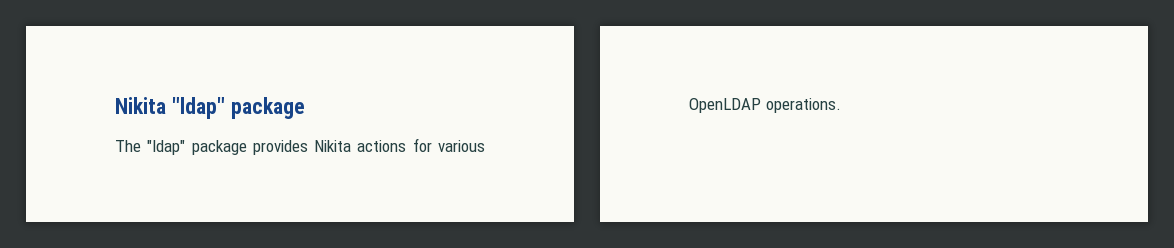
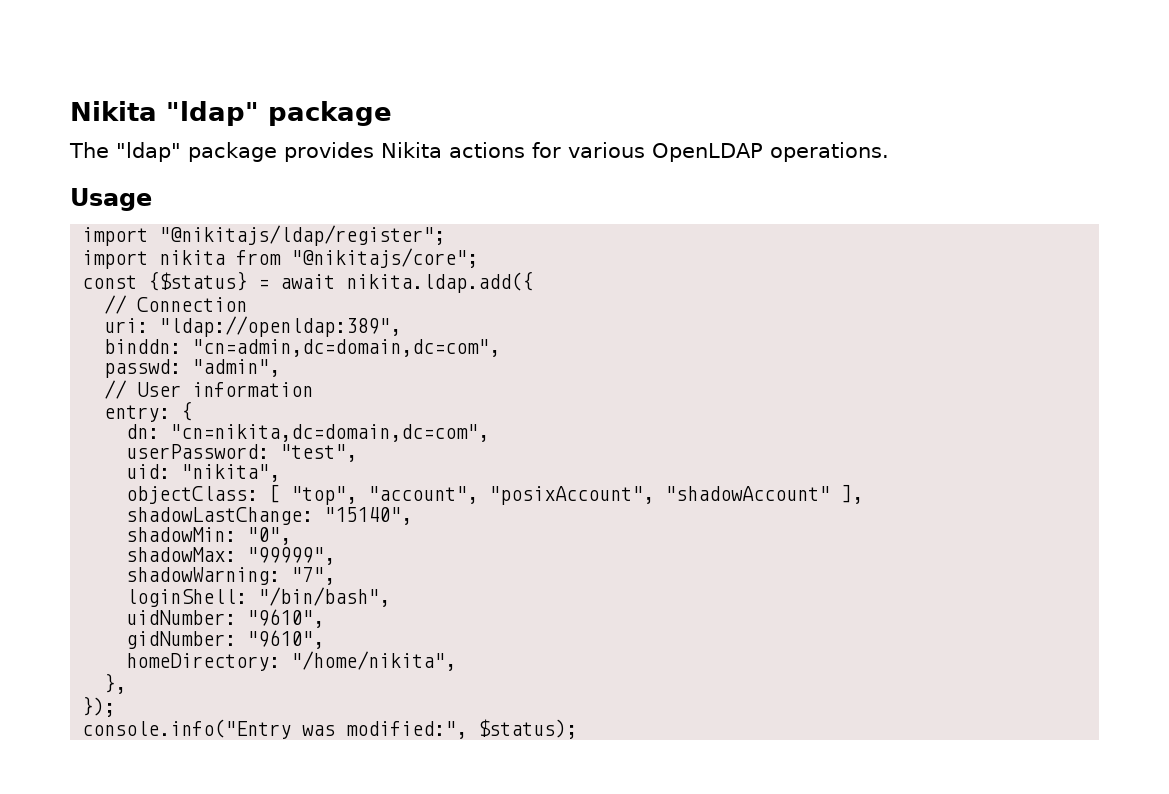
(841, 105) none -> [70,188,152,211] [82,225,446,246] [82,248,479,269] [82,271,534,293] [104,295,248,314] [104,316,402,337] [104,339,501,357] [104,359,281,378] [104,380,314,399] [104,401,193,422] [126,424,490,442] [126,444,358,462] [126,464,281,482] [126,484,864,505] [126,507,413,525] [126,527,292,545] [126,547,336,565] [126,567,336,585] [126,587,391,607] [126,609,325,628] [126,630,325,649] [126,651,457,671] [104,673,127,694] [82,696,116,717] [82,719,578,739] // Usage // import "@nikitajs/ldap/register"; // import nikita from "@nikitajs/core"; // const {$status} = await nikita.ldap.add({ // // Connection // uri: "ldap://openldap:389", // binddn: "cn=admin,dc=domain,dc=com", // passwd: "admin", // // User information // entry: { // dn: "cn=nikita,dc=domain,dc=com", // userPassword: "test", // uid: "nikita", // objectClass: [ "top", "account", "posixAccount", "shadowAccount" ], // shadowLastChange: "15140", // shadowMin: "0", // shadowMax: "99999", // shadowWarning: "7", // loginShell: "/bin/bash", // uidNumber: "9610", // gidNumber: "9610", // homeDirectory: "/home/nikita", // }, // }); // console.info("Entry was modified:", $status);

